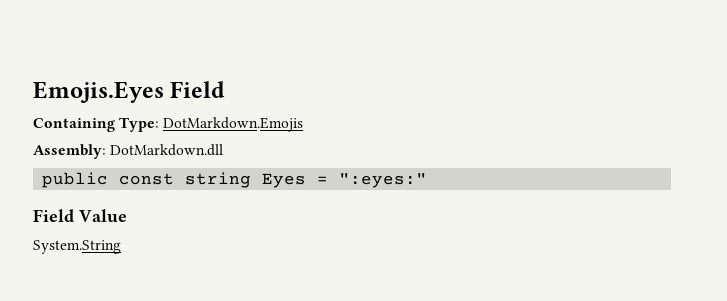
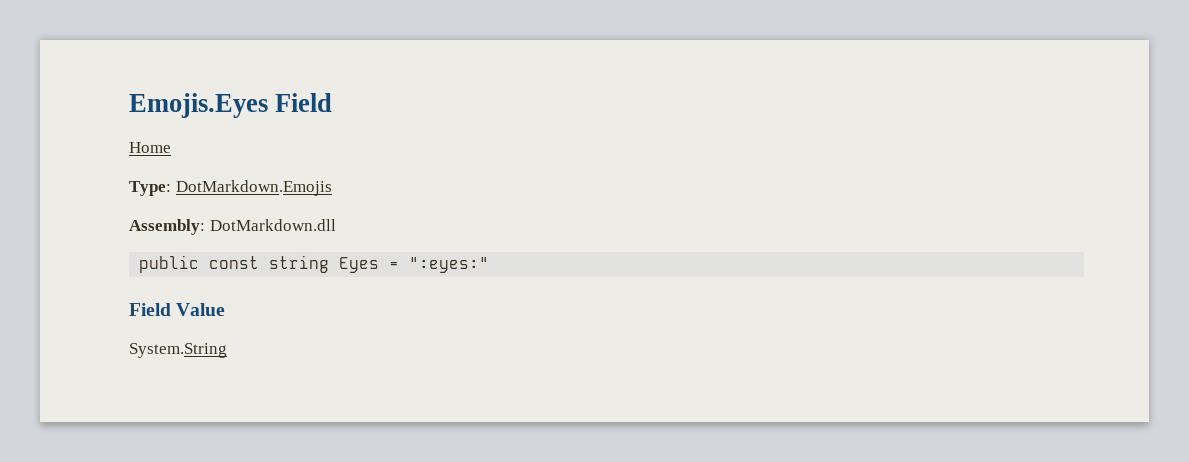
[33,118,115,132] Containing -> [129,142,171,153] Home //

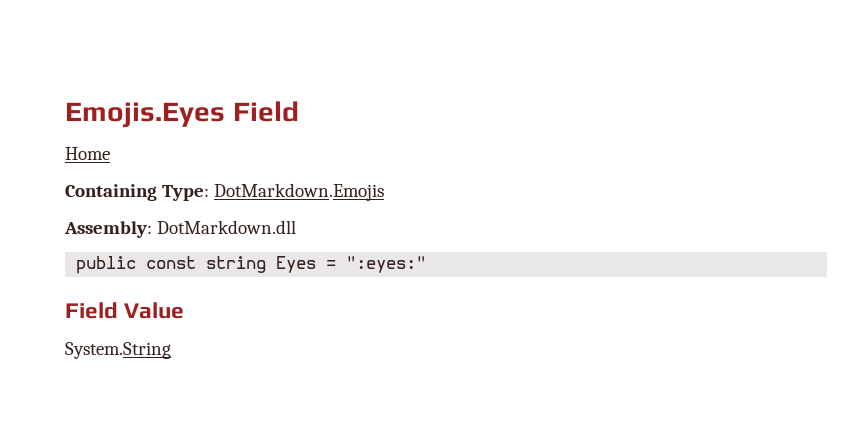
(171, 147) none -> [65,184,157,201] Containing

